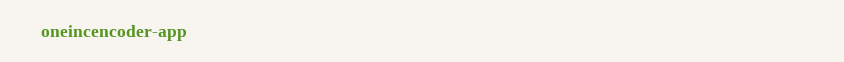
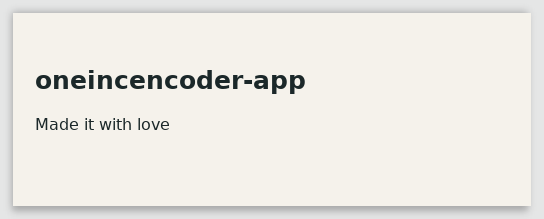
(187, 33) none -> [35,118,170,130] // Made it with love

